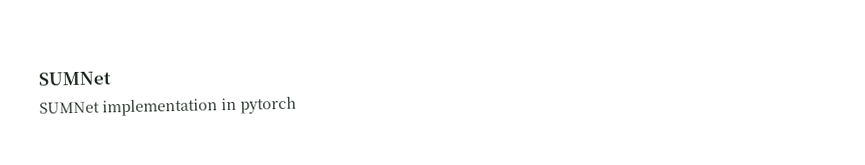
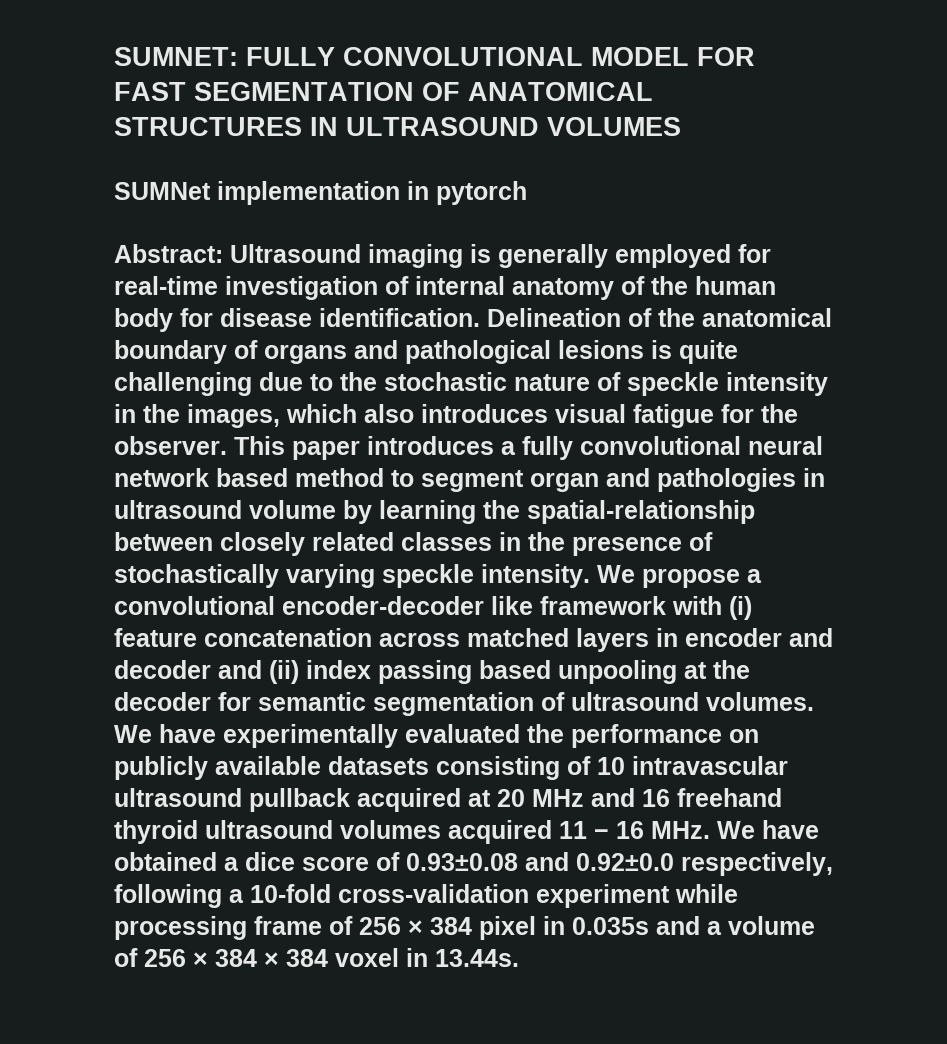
[38,71,111,86] [39,96,297,117] SUMNet // SUMNet implementation in pytorch -> [114,47,755,66] [114,82,653,101] [114,117,681,136] [114,181,527,205] [114,244,771,268] [114,276,776,300] [114,308,832,332] [114,340,738,364] [114,372,828,396] [114,404,798,428] [114,436,823,460] [114,468,825,492] [114,500,755,524] [114,532,713,556] [114,564,762,588] [114,596,752,620] [114,628,833,652] [114,660,750,684] [114,692,814,716] [114,724,759,748] [114,756,788,780] [114,788,782,812] [114,820,819,844] [114,852,833,876] [114,884,738,908] [114,916,815,940] [114,948,519,967] SUMNET: FULLY CONVOLUTIONAL MODEL FOR FAST SEGMENTATION OF ANATOMICAL STRUCTURES IN ULTRASOUND VOLUMES // SUMNet implementation in pytorch // Abstract: Ultrasound imaging is generally employed for real-time investigation of internal anatomy of the human body for disease identification. Delineation of the anatomical boundary of organs and pathological lesions is quite challenging due to the stochastic nature of speckle intensity in the images, which also introduces visual fatigue for the observer. This paper introduces a fully convolutional neural network based method to segment organ and pathologies in ultrasound volume by learning the spatial-relationship between closely related classes in the presence of stochastically varying speckle intensity. We propose a convolutional encoder-decoder like framework with (i) feature concatenation across matched layers in encoder and decoder and (ii) index passing based unpooling at the decoder for semantic segmentation of ultrasound volumes. We have experimentally evaluated the performance on publicly available datasets consisting of 10 intravascular ultrasound pullback acquired at 20 MHz and 16 freehand thyroid ultrasound volumes acquired 11 − 16 MHz. We have obtained a dice score of 0.93±0.08 and 0.92±0.0 respectively, following a 10-fold cross-validation experiment while processing frame of 256 × 384 pixel in 0.035s and a volume of 256 × 384 × 384 voxel in 13.44s.

